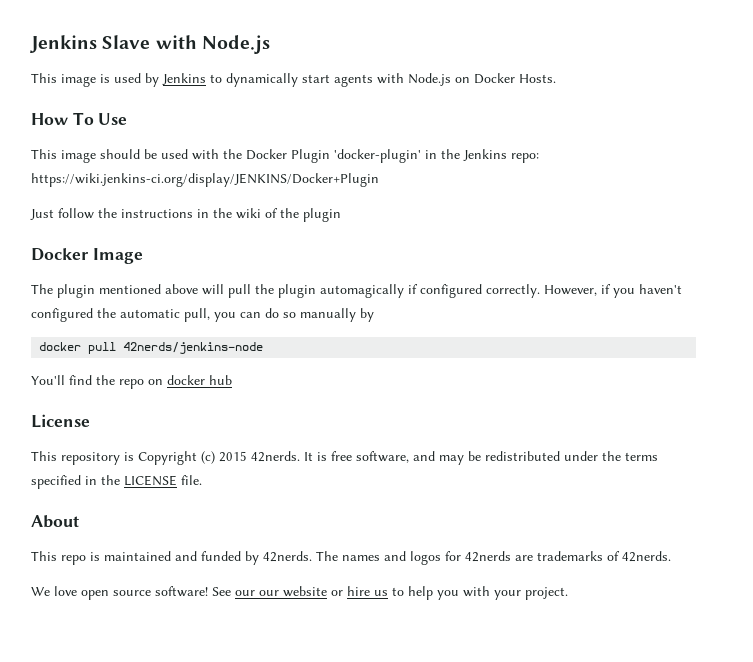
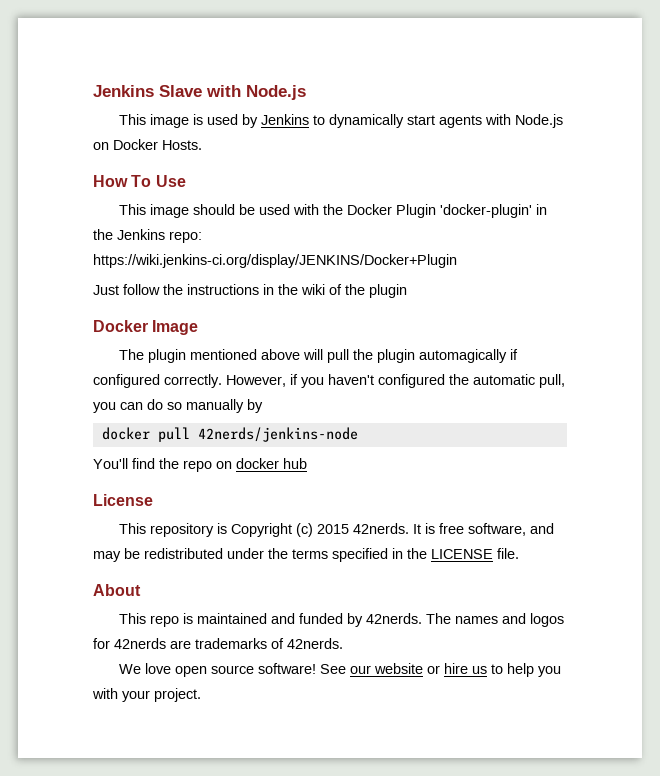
[259,590,279,596] our -> (372, 669) none

